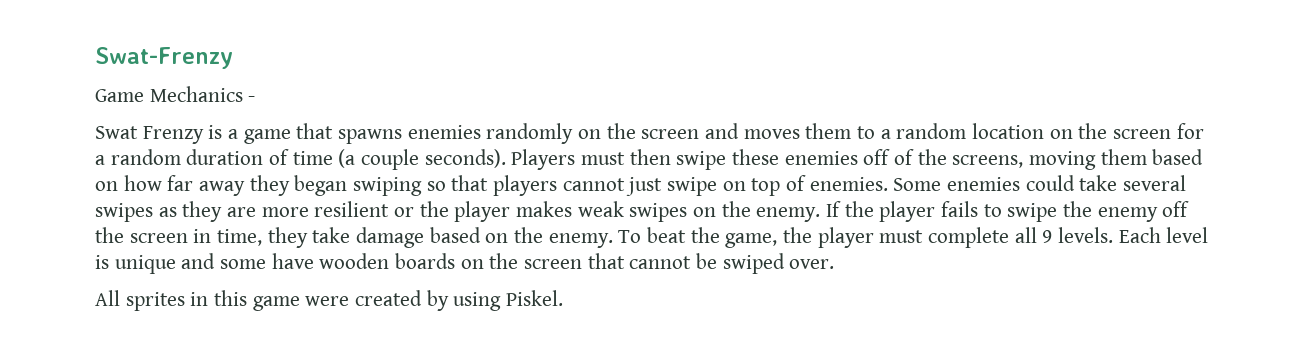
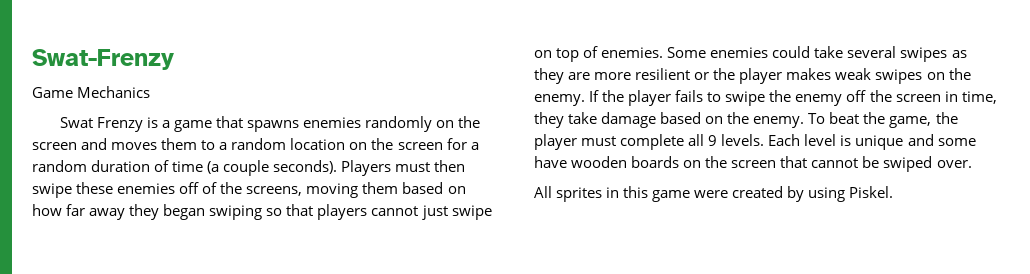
[248,96,256,102] - -> (151, 92) none

